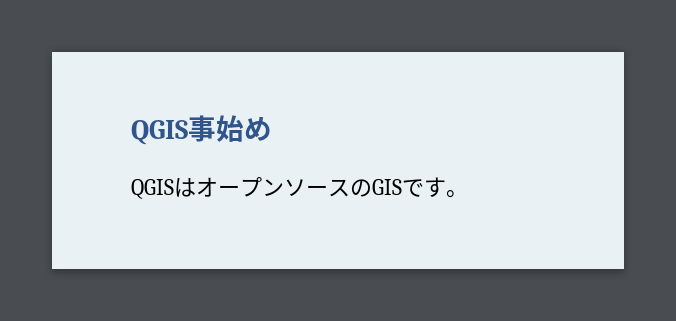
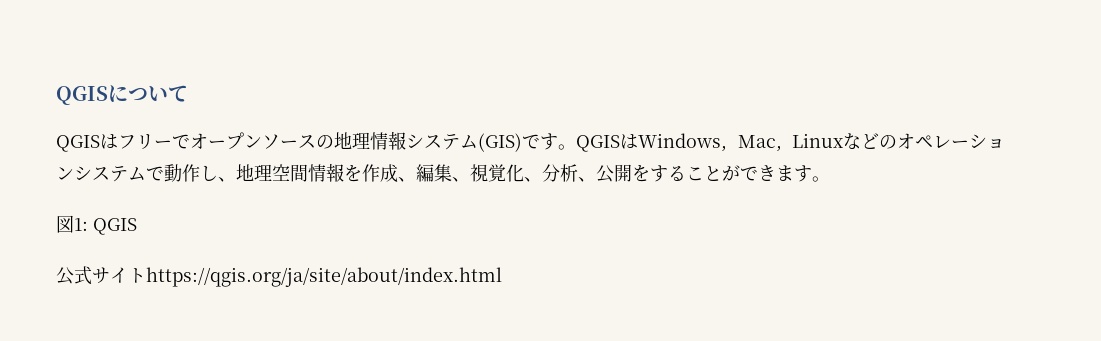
[131,115,272,145] [131,178,196,199] QGIS事始め // QGISは -> [56,85,188,105] [56,134,190,152] QGISについて // QGISはフリーで
[372,177,468,198] GISです。 -> [334,131,1005,152] [56,163,830,183] [56,215,137,235] [56,266,502,287] 地理情報システム(GIS)です。QGISはWindows, Mac, Linuxなどのオペレーションシステムで動作し、地理空間情報を作成、編集、視覚化、分析、公開をすることができます。 // 図1: QGIS // 公式サイトhttps://qgis.org/ja/site/about/index.html

